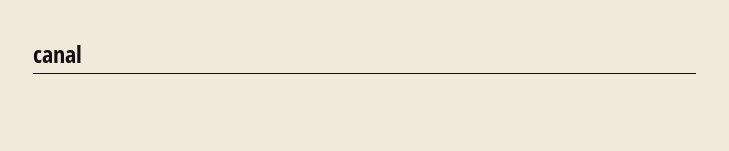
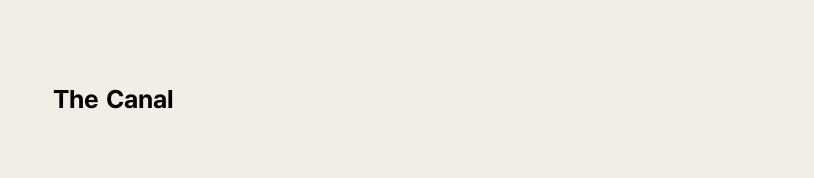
[33,45,82,63] canal -> [53,89,174,109] The Canal

